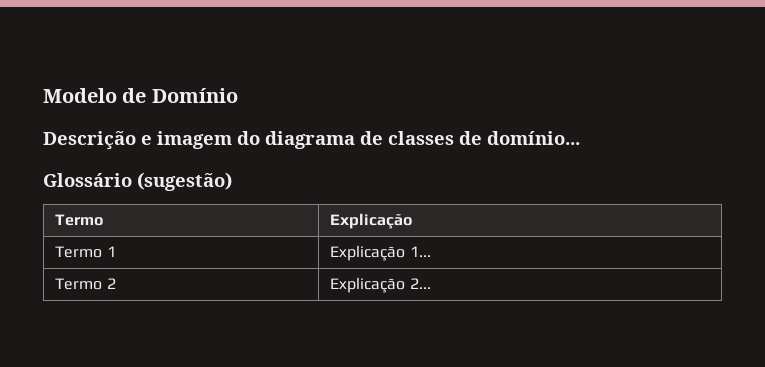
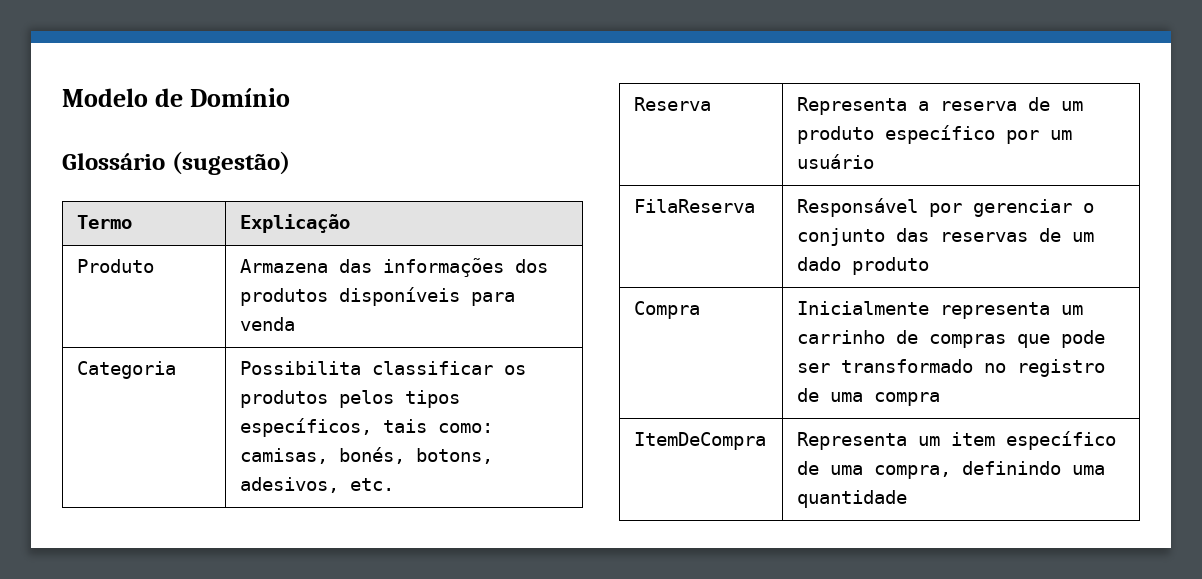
[43,131,580,150] [43,172,232,191] [55,214,104,226] [330,213,413,229] [55,246,116,258] [330,245,431,261] [55,278,116,290] [330,277,431,293] Descrição e imagem do diagrama de classes de domínio... // Glossário (sugestão) // Termo | Explicação // Termo 1 | Explicação 1... // Termo 2 | Explicação 2... -> [62,151,290,175] [77,215,133,229] [240,214,351,233] [77,259,155,273] [240,258,549,277] [240,287,516,306] [240,317,296,331] [77,361,177,379] [240,361,527,375] [240,390,461,408] [240,418,494,437] [240,447,494,464] [240,477,395,493] [634,97,712,111] [797,97,1084,115] [797,125,1073,144] [797,154,875,169] [634,199,756,213] [797,198,1095,217] [797,228,1095,246] [797,257,930,275] [634,301,701,319] [797,301,1084,319] [797,330,1106,348] [797,359,1106,377] [797,388,941,406] [634,432,767,450] [797,431,1117,450] [797,461,1106,479] [797,490,908,508] Glossário (sugestão) // Termo | Explicação // Produto | Armazena das informações dos produtos disponíveis para venda // Categoria | Possibilita classificar os produtos pelos tipos específicos, tais como: camisas, bonés, botons, adesivos, etc. // Reserva | Representa a reserva de um produto específico por um usuário // FilaReserva | Responsável por gerenciar o conjunto das reservas de um dado produto // Compra | Inicialmente representa um carrinho de compras que pode ser transformado no registro de uma compra // ItemDeCompra | Representa um item específico de uma compra, definindo uma quantidade

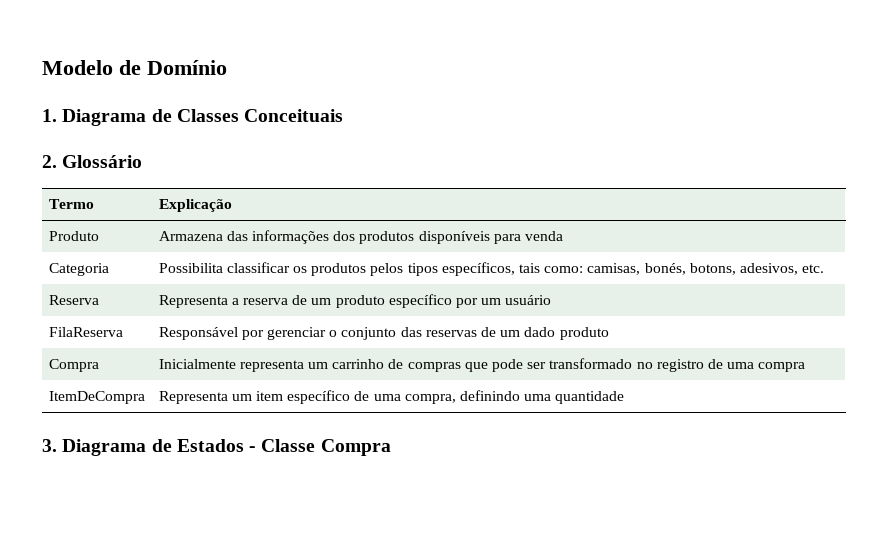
(290, 97) none -> [42,109,344,126] [42,155,57,168] 1. Diagrama de Classes Conceituais // 2.
[171,151,290,175] (sugestão) -> (143, 161) none
(908, 499) none -> [42,439,391,456] // 3. Diagrama de Estados - Classe Compra

